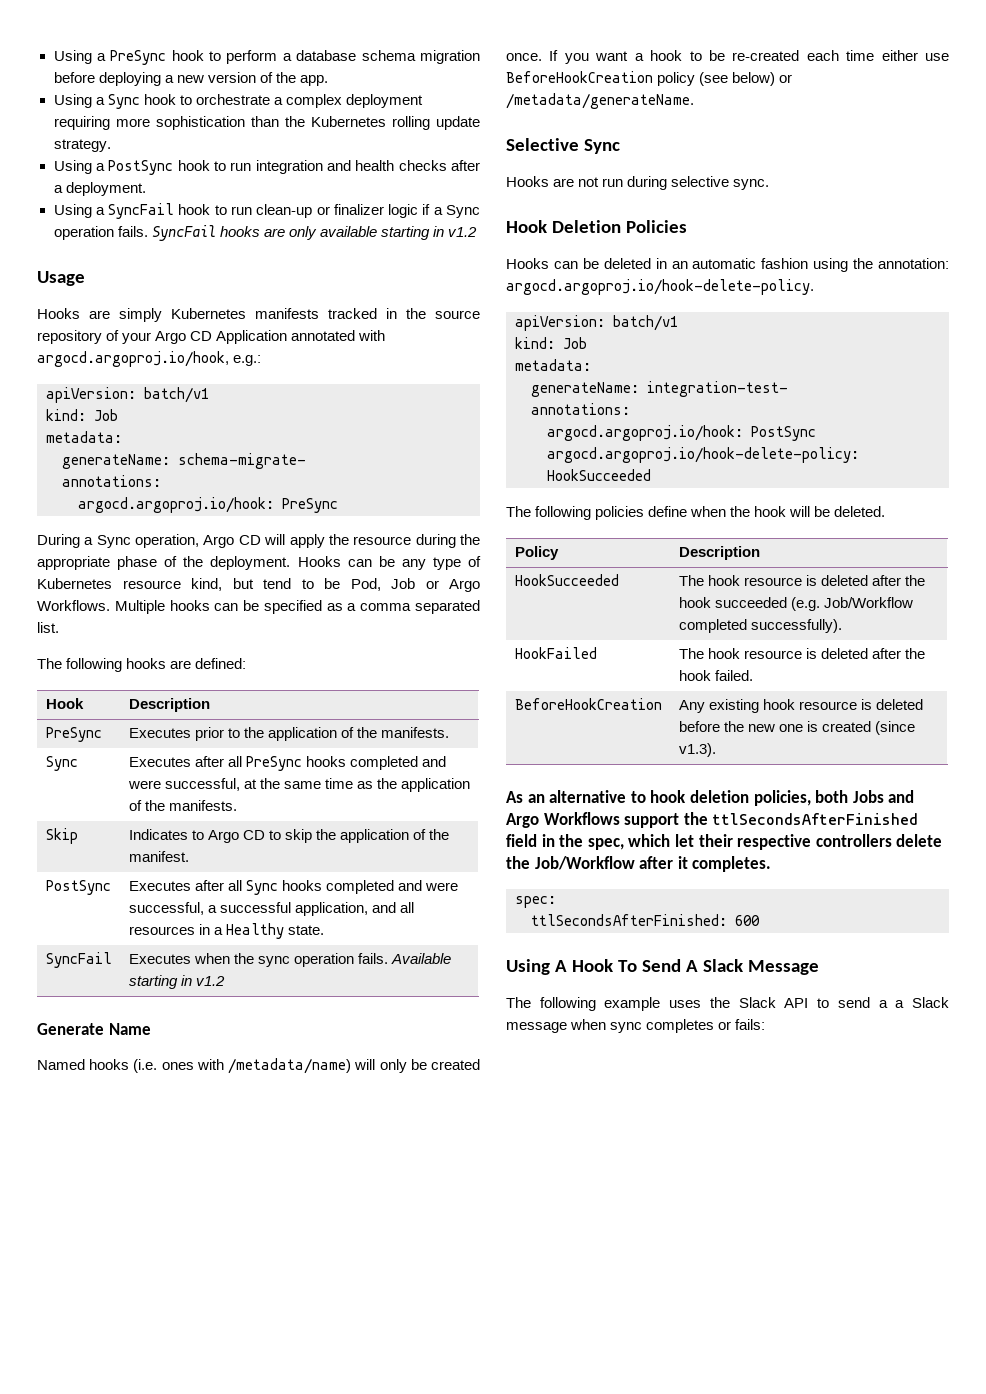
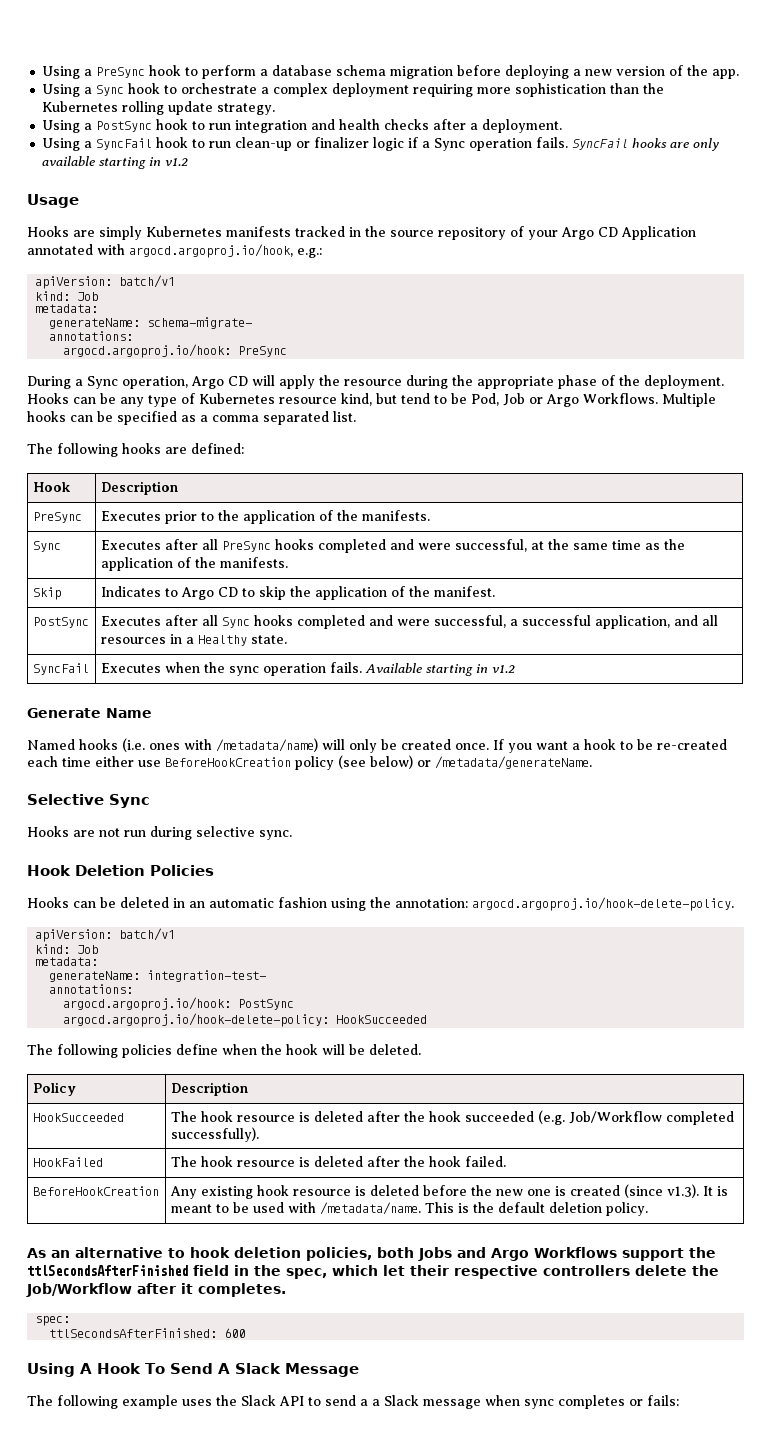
(716, 750) none -> [702,1186,728,1196] [170,1202,648,1216] It is meant to be used with /metadata/name. This is the default deletion policy.

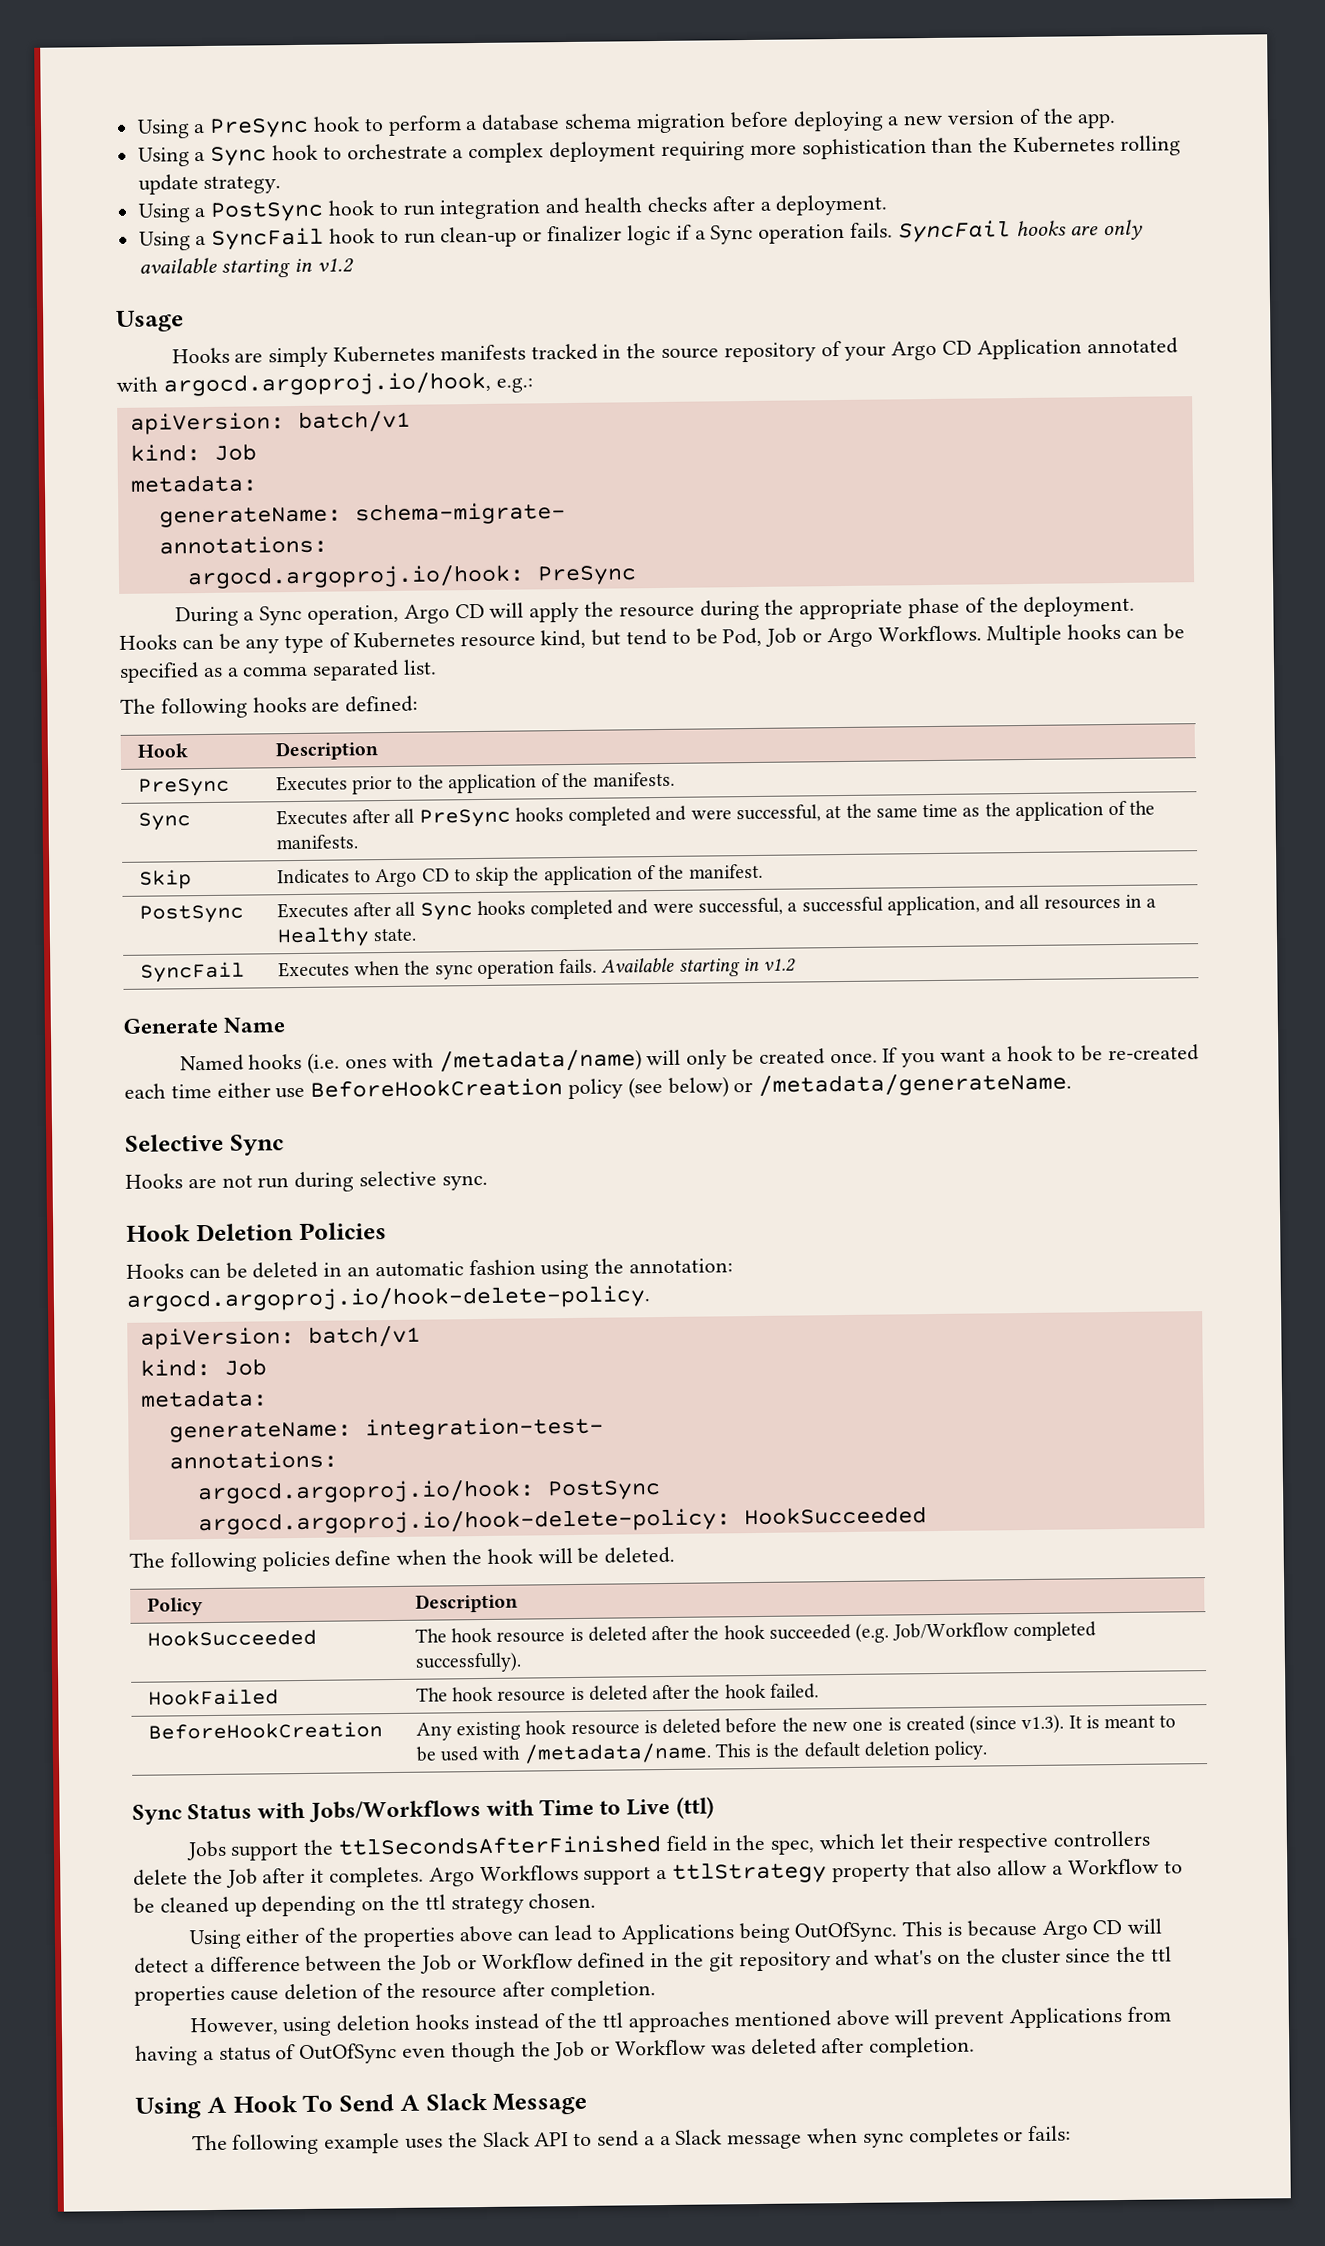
[27,1247,617,1261] As an alternative to hook deletion policies, both Jobs and Argo Workflows -> [132,1796,714,1825] [185,1840,227,1861] Sync Status with Jobs/Workflows with Time to Live (ttl) // Jobs
[26,1283,132,1297] Job/Workflow -> [225,1868,258,1888] Job
[35,1316,71,1326] [49,1328,246,1338] // spec: // ttlSecondsAfterFinished: 600 -> [428,1858,1183,1887] [133,1892,597,1917] [188,1918,1163,1950] [134,1946,1173,1974] [134,1980,656,2006] [189,2006,1171,2037] [135,2036,976,2066] Argo Workflows support a ttlStrategy property that also allow a Workflow to be cleaned up depending on the ttl strategy chosen. // Using either of the properties above can lead to Applications being OutOfSync. This is because Argo CD will detect a difference between the Job or Workflow defined in the git repository and what's on the cluster since the ttl properties cause deletion of the resource after completion. // However, using deletion hooks instead of the ttl approaches mentioned above will prevent Applications from having a status of OutOfSync even though the Job or Workflow was deleted after completion.

